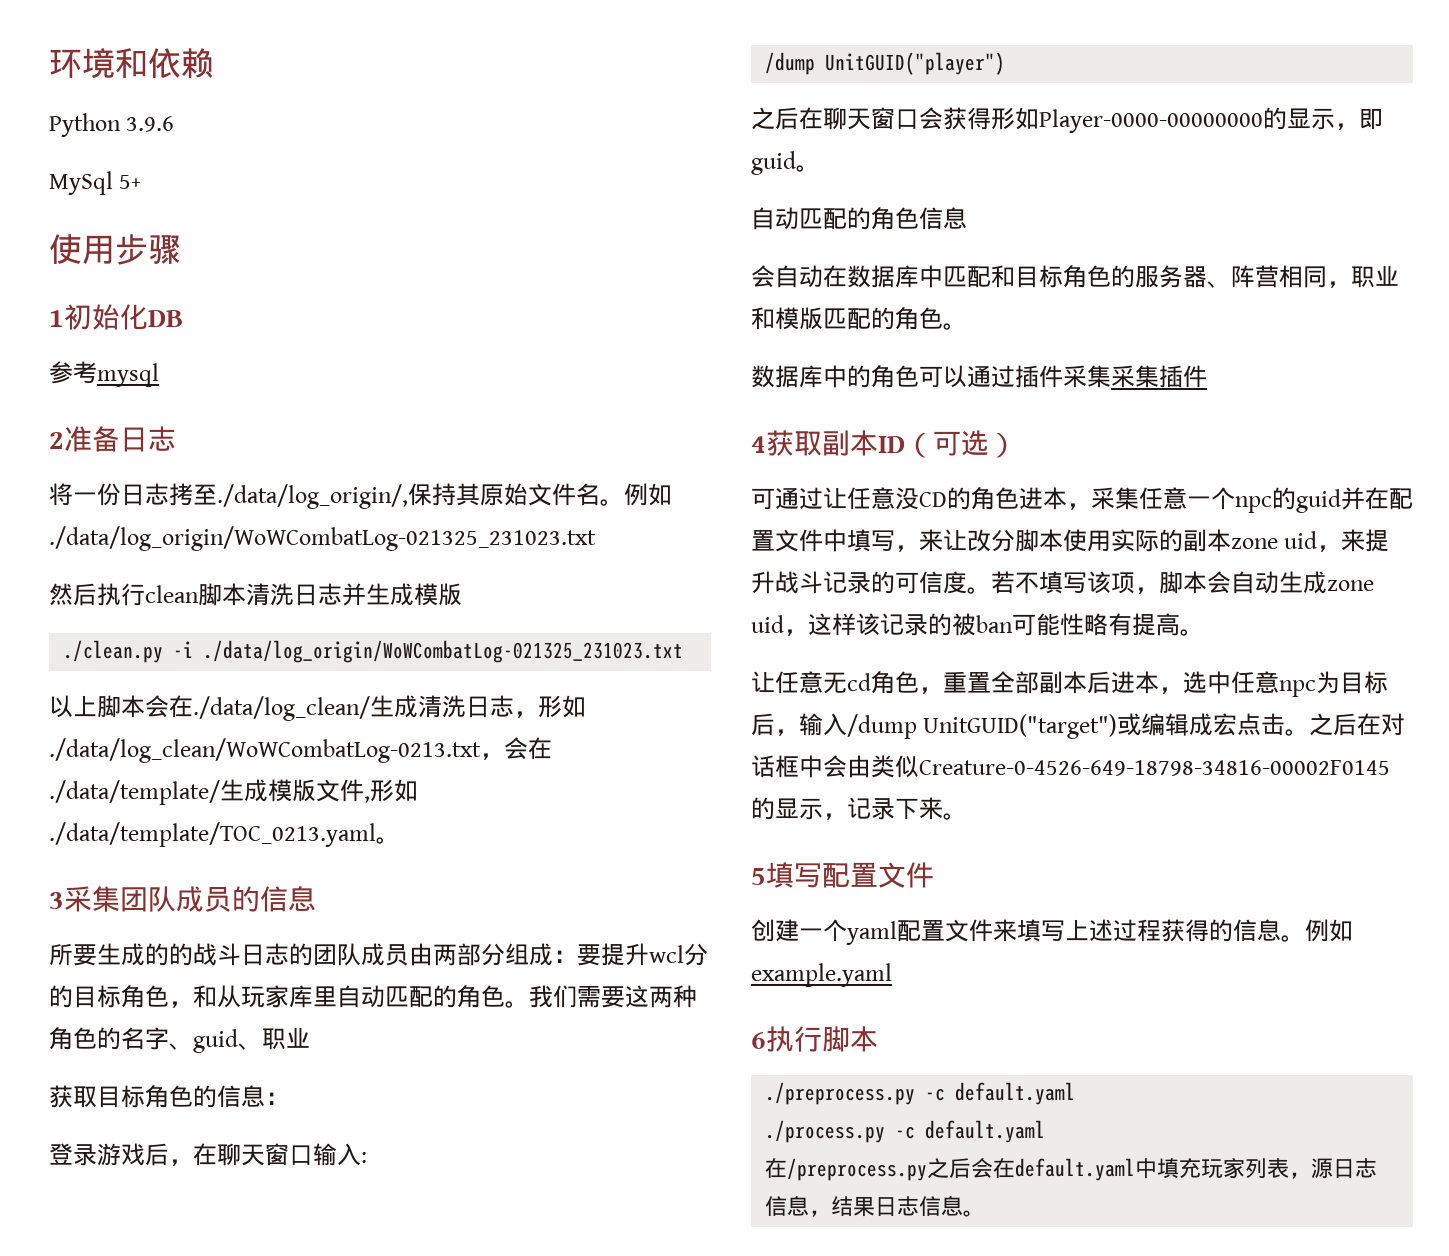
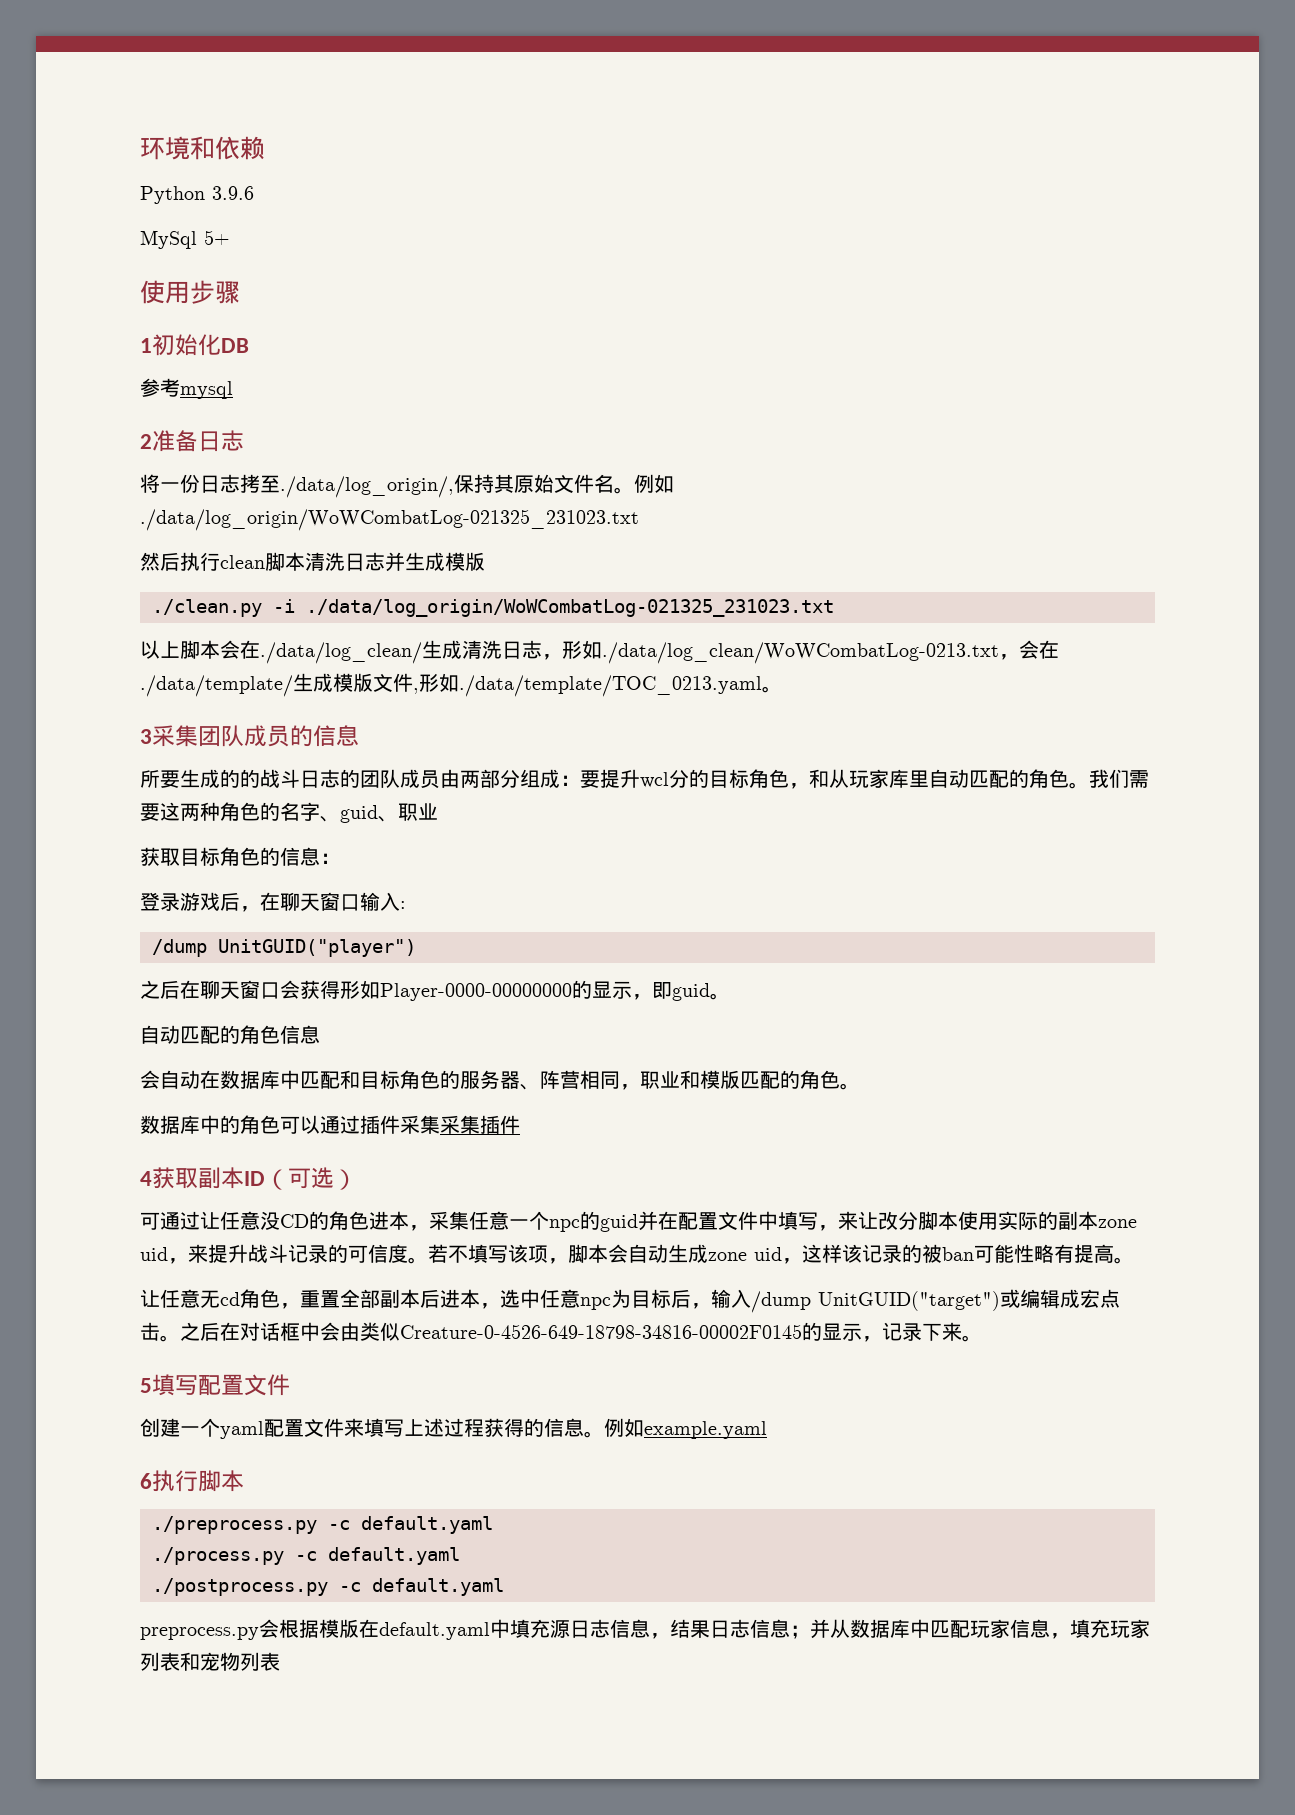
[765,1158,994,1181] 在/preprocess.py之后会 -> [152,1578,504,1596] [140,1619,359,1640] ./postprocess.py -c default.yaml // preprocess.py会根据模版
[1201,1158,1312,1179] 玩家列表， -> (550, 1628) none
[963,1210,986,1217] 。 -> [790,1619,1150,1639] [140,1652,280,1671] ；并从数据库中匹配玩家信息，填充玩家列表和宠物列表

